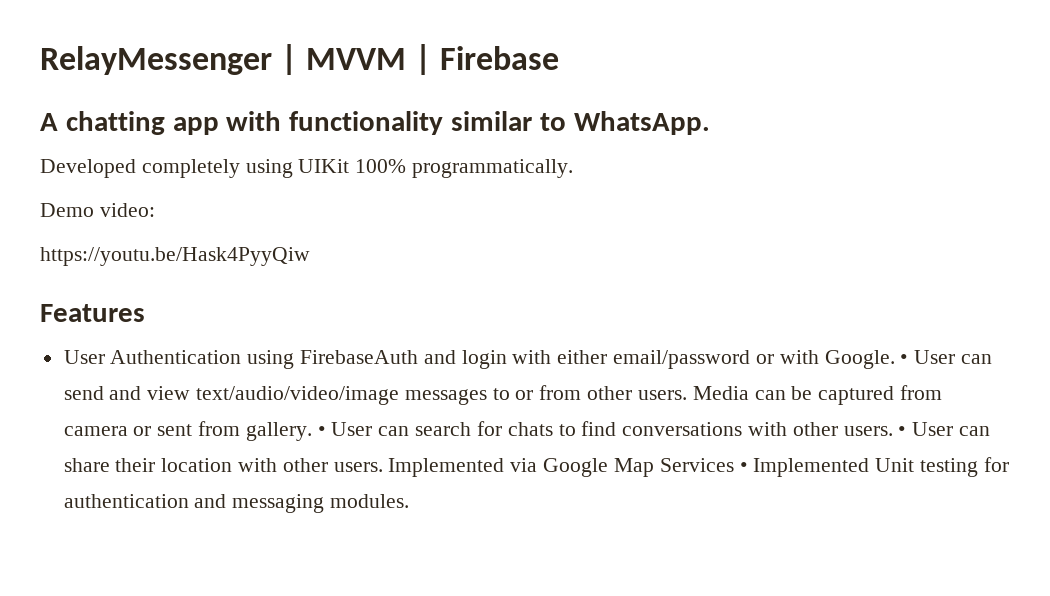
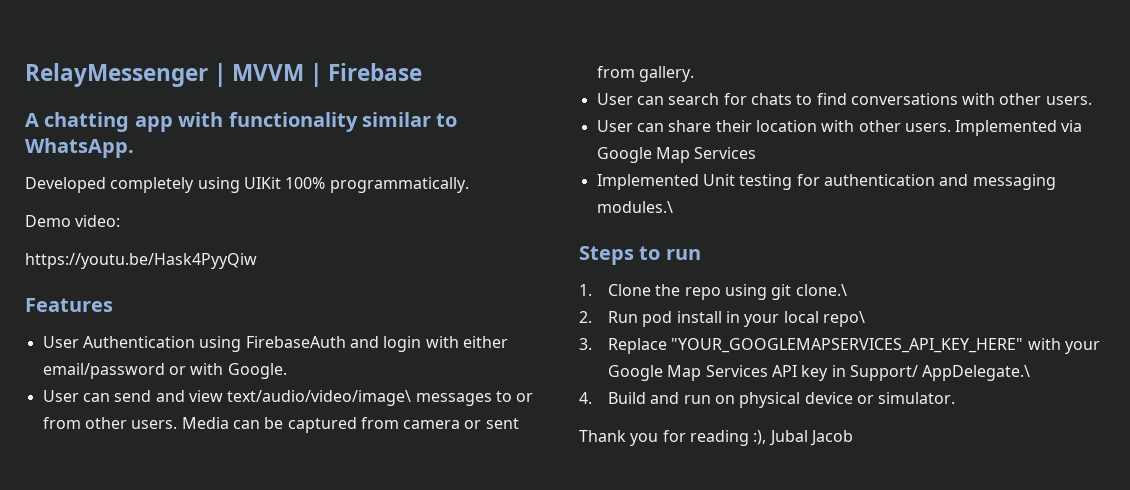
[900,354,909,364] • -> (287, 371) //
[196,386,400,405] text/audio/video/image -> [227,390,412,406] text/audio/video/image\
[317,426,326,436] • -> (694, 74) //
[898,426,907,436] • -> (1092, 100) //
[739,462,748,472] • -> (757, 153) //
[330,494,410,508] modules. -> [596,201,673,213] [579,246,701,265] [579,284,847,300] [579,311,865,327] [579,338,1100,354] [607,365,1031,381] [579,392,956,408] [579,430,853,446] modules.\ // Steps to run // 1. Clone the repo using git clone.\ // 2. Run pod install in your local repo\ // 3. Replace "YOUR_GOOGLEMAPSERVICES_API_KEY_HERE" with your Google Map Services API key in Support/ AppDelegate.\ // 4. Build and run on physical device or simulator. // Thank you for reading :), Jubal Jacob

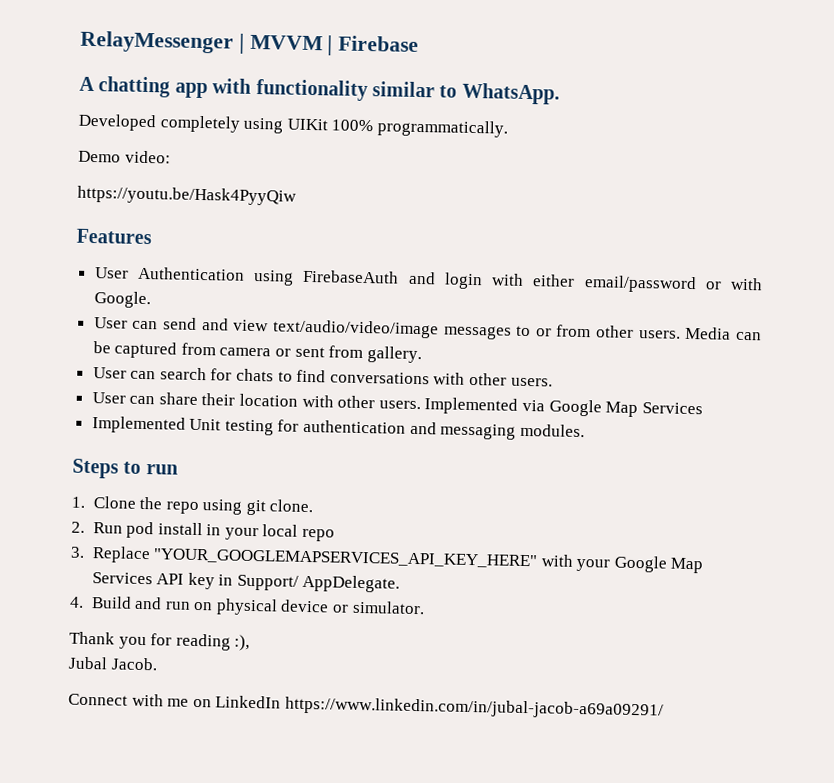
[227,390,412,406] text/audio/video/image\ -> [272,319,439,339] text/audio/video/image
[596,201,673,213] modules.\ -> [519,423,585,438] modules.
[795,284,847,296] clone.\ -> [269,499,314,513] clone.
[822,311,865,327] repo\ -> [302,528,336,542] repo
[922,365,1031,381] AppDelegate.\ -> [302,574,401,593] AppDelegate.
[768,430,853,446] Jubal Jacob -> [68,656,158,671] [68,693,664,720] // Jubal Jacob. // Connect with me on LinkedIn https://www.linkedin.com/in/jubal-jacob-a69a09291/

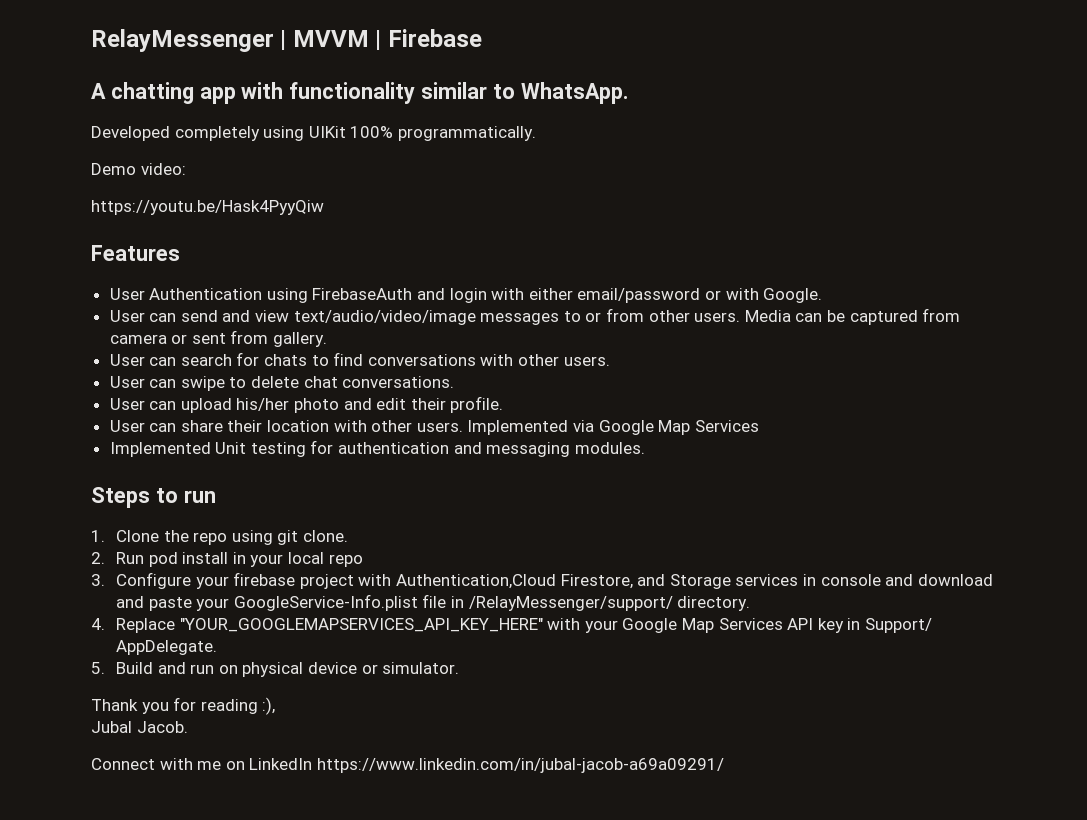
(553, 382) none -> [109,376,455,391] [109,396,504,413] // User can swipe to delete chat conversations. // User can upload his/her photo and edit their profile.
(85, 552) none -> [116,572,993,589] [116,594,751,611] [91,618,105,630] Configure your firebase project with Authentication,Cloud Firestore, and Storage services in console and download and paste your GoogleService-Info.plist file in /RelayMessenger/support/ directory. // 4.
[69,596,84,608] 4. -> [91,662,105,674] 5.

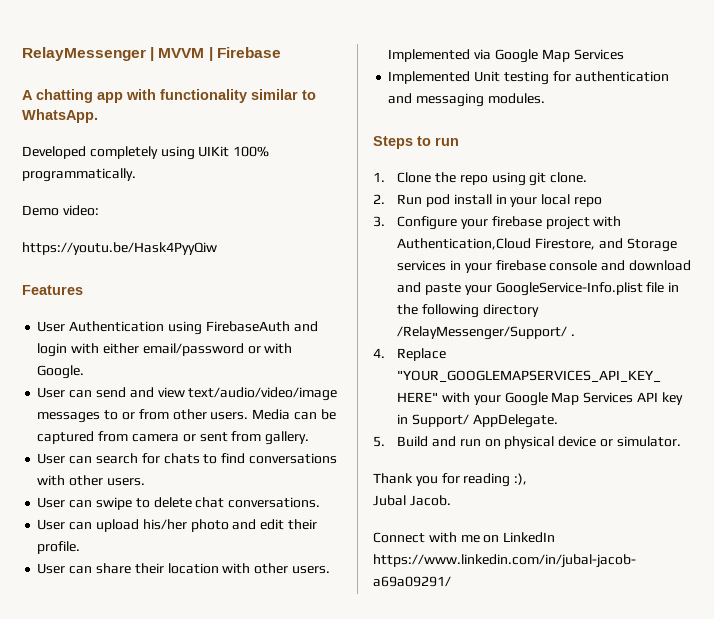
(816, 580) none -> [464,260,546,273] your firebase
[468,596,751,611] /RelayMessenger/support/ directory. -> [397,304,539,318] [397,326,576,340] the following directory /RelayMessenger/Support/ .

